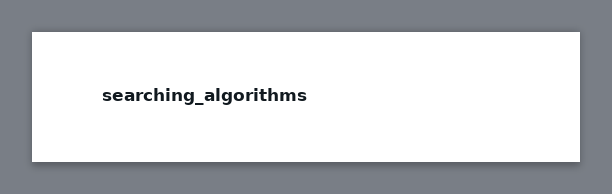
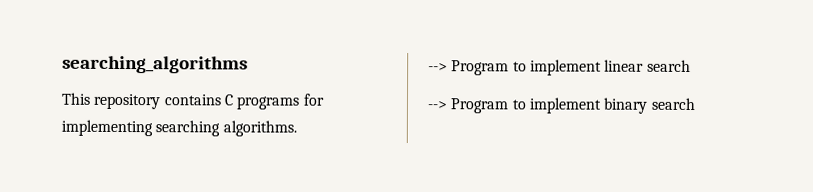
(307, 96) none -> [61,92,325,110] [61,119,297,137] [428,59,691,76] [427,97,695,114] // This repository contains C programs for implementing searching algorithms. // --> Program to implement linear search // --> Program to implement binary search

